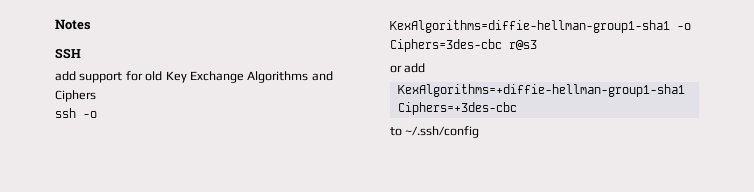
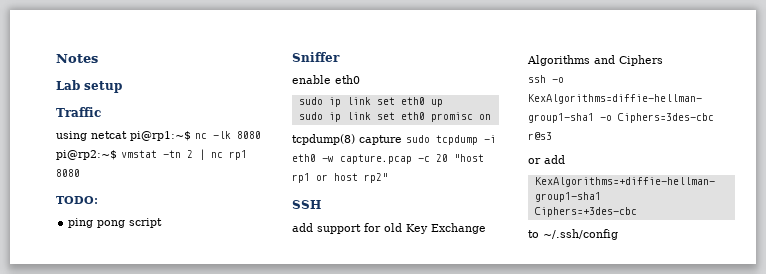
(91, 24) none -> [56,80,122,93] [56,107,101,117] [56,131,261,141] [56,149,247,160] [56,169,80,177] [56,196,98,204] [68,218,163,228] [292,52,340,62] [292,75,360,84] [298,97,443,107] [298,112,491,122] [292,134,496,145] [292,154,484,164] [292,173,388,183] // Lab setup // Traffic // using netcat pi@rp1:~$ nc -lk 8080 pi@rp2:~$ vmstat -tn 2 | nc rp1 8080 // TODO: // ping pong script // Sniffer // enable eth0 // sudo ip link set eth0 up // sudo ip link set eth0 promisc on // tcpdump(8) capture sudo tcpdump -i eth0 -w capture.pcap -c 20 "host rp1 or host rp2"

